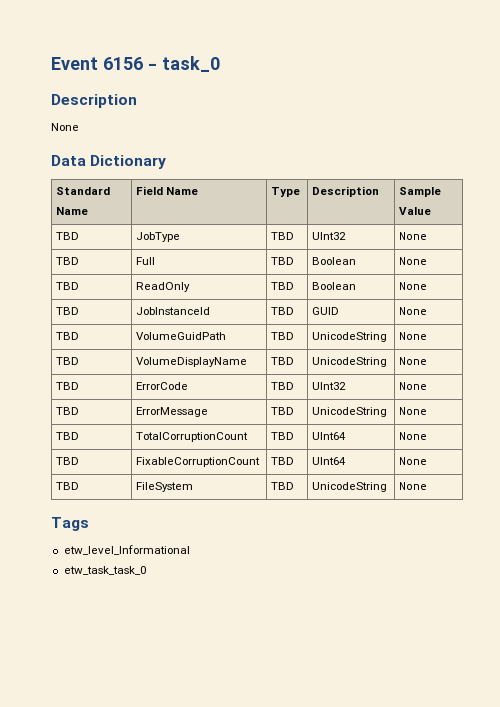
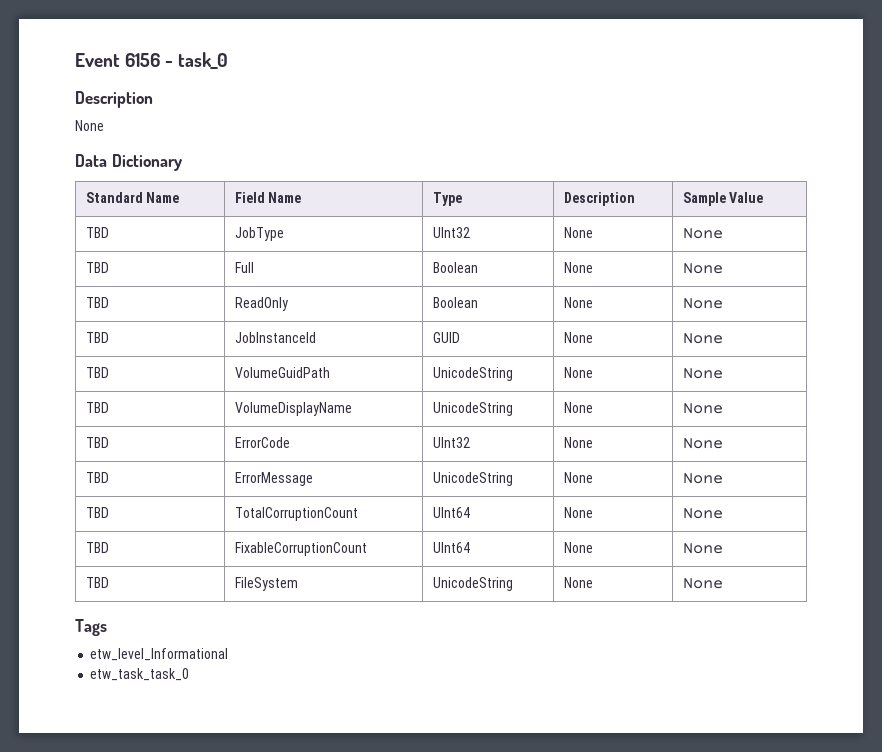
[271,232,295,240] [312,232,347,240] TBD | UInt32 -> [432,227,470,238] [563,227,593,238] UInt32 | None
[271,257,295,265] [312,257,357,265] TBD | Boolean -> [432,262,478,273] [563,262,593,273] Boolean | None
[271,282,295,290] [312,282,357,290] TBD | Boolean -> [432,297,478,308] [563,297,593,308] Boolean | None
[271,307,295,315] [312,307,340,315] TBD | GUID -> [432,332,460,343] [563,332,593,343] GUID | None
[271,332,295,340] [312,332,388,342] TBD | UnicodeString -> [432,367,513,381] [563,367,593,378] UnicodeString | None
[271,357,295,365] [312,357,388,367] TBD | UnicodeString -> [432,402,513,416] [563,402,593,413] UnicodeString | None
[271,382,295,390] [312,382,347,390] TBD | UInt32 -> [432,437,470,448] [563,437,593,448] UInt32 | None
[271,407,295,415] [312,407,388,417] TBD | UnicodeString -> [432,472,513,486] [563,472,593,483] UnicodeString | None
[271,432,295,440] [312,432,347,440] TBD | UInt64 -> [432,507,470,518] [563,507,593,518] UInt64 | None
[271,457,295,465] [312,457,347,465] TBD | UInt64 -> [432,542,470,553] [563,542,593,553] UInt64 | None
[271,482,295,490] [312,482,388,492] TBD | UnicodeString -> [432,577,513,591] [563,577,593,588] UnicodeString | None

